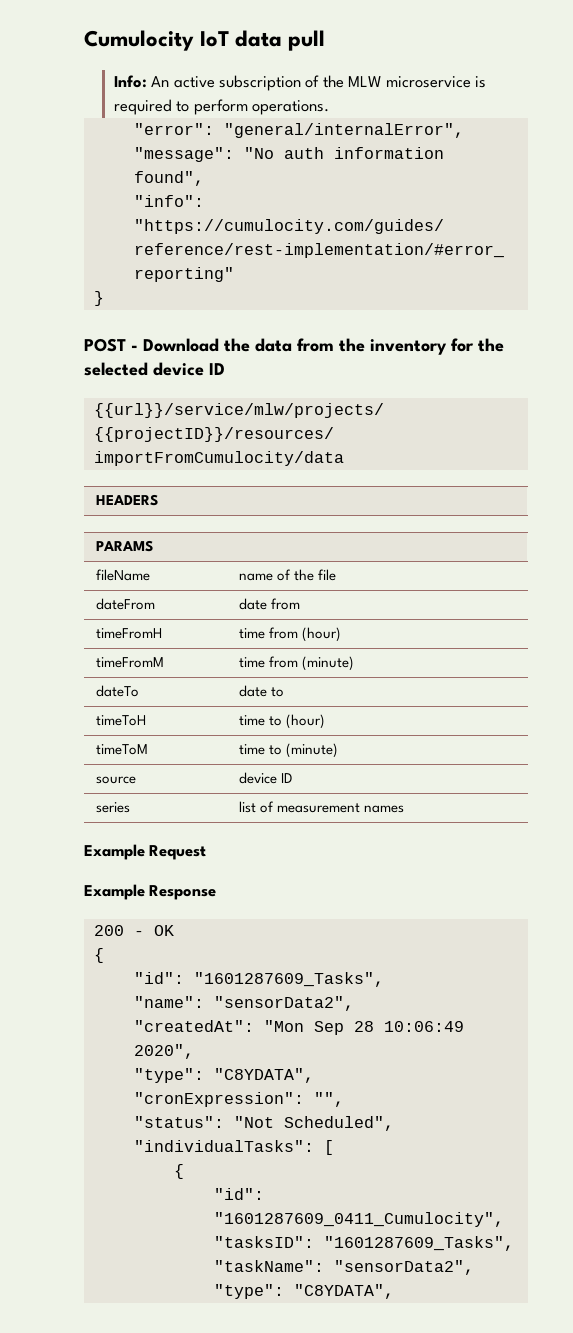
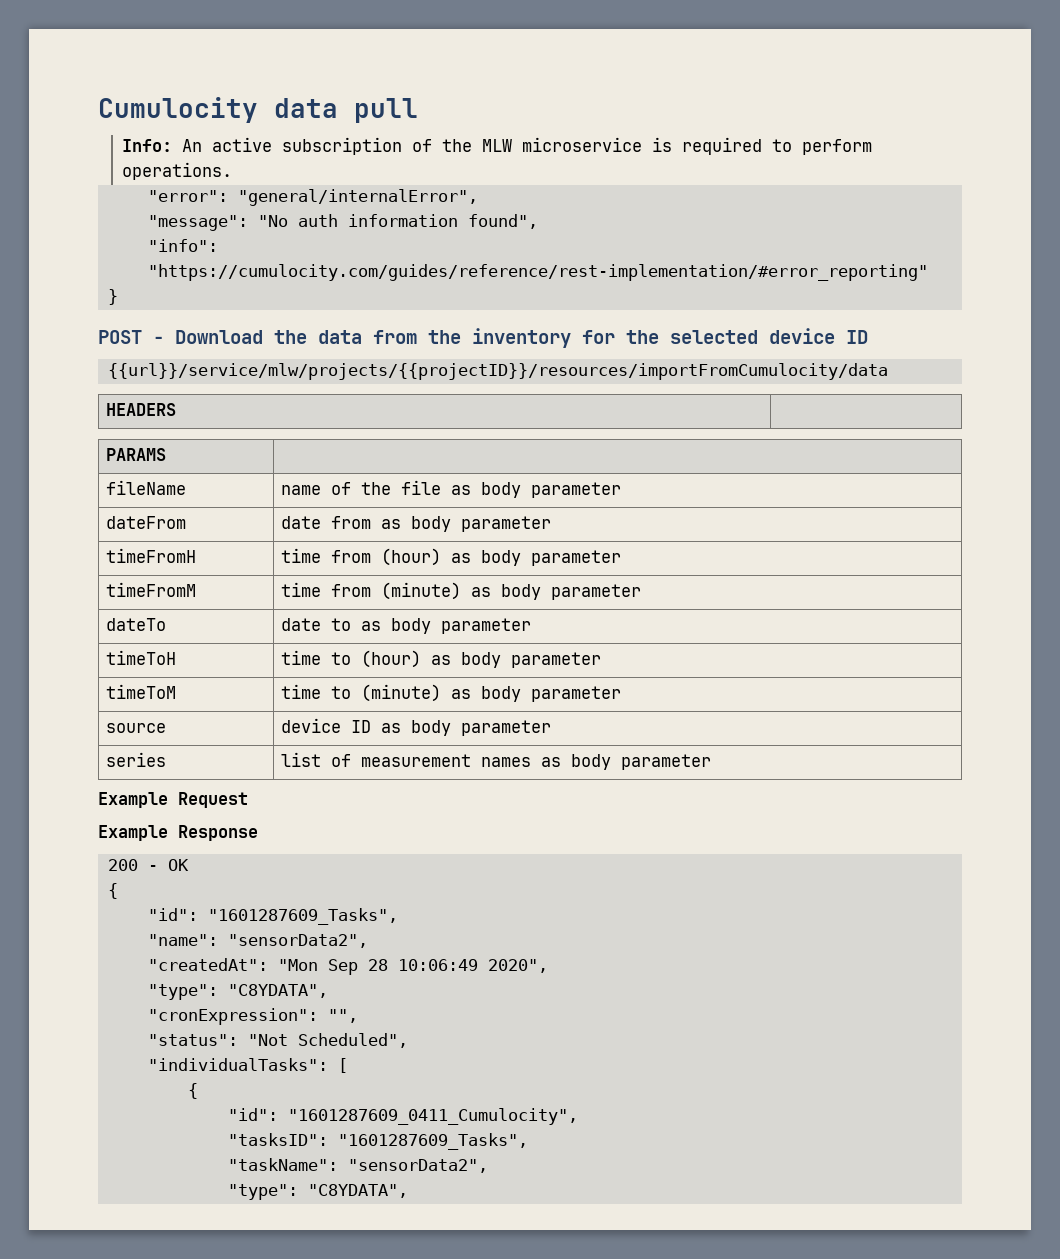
[200,31,230,47] IoT -> (258, 110) none
(336, 575) none -> [451,482,622,498] as body parameter
(300, 604) none -> [381,516,552,532] as body parameter
(341, 634) none -> [451,550,622,566] as body parameter
(354, 663) none -> [471,584,642,600] as body parameter
(284, 692) none -> [361,618,532,634] as body parameter
(325, 721) none -> [431,652,602,668] as body parameter
(338, 750) none -> [451,686,622,702] as body parameter
(292, 778) none -> [381,720,552,736] as body parameter
(404, 809) none -> [541,754,712,770] as body parameter

